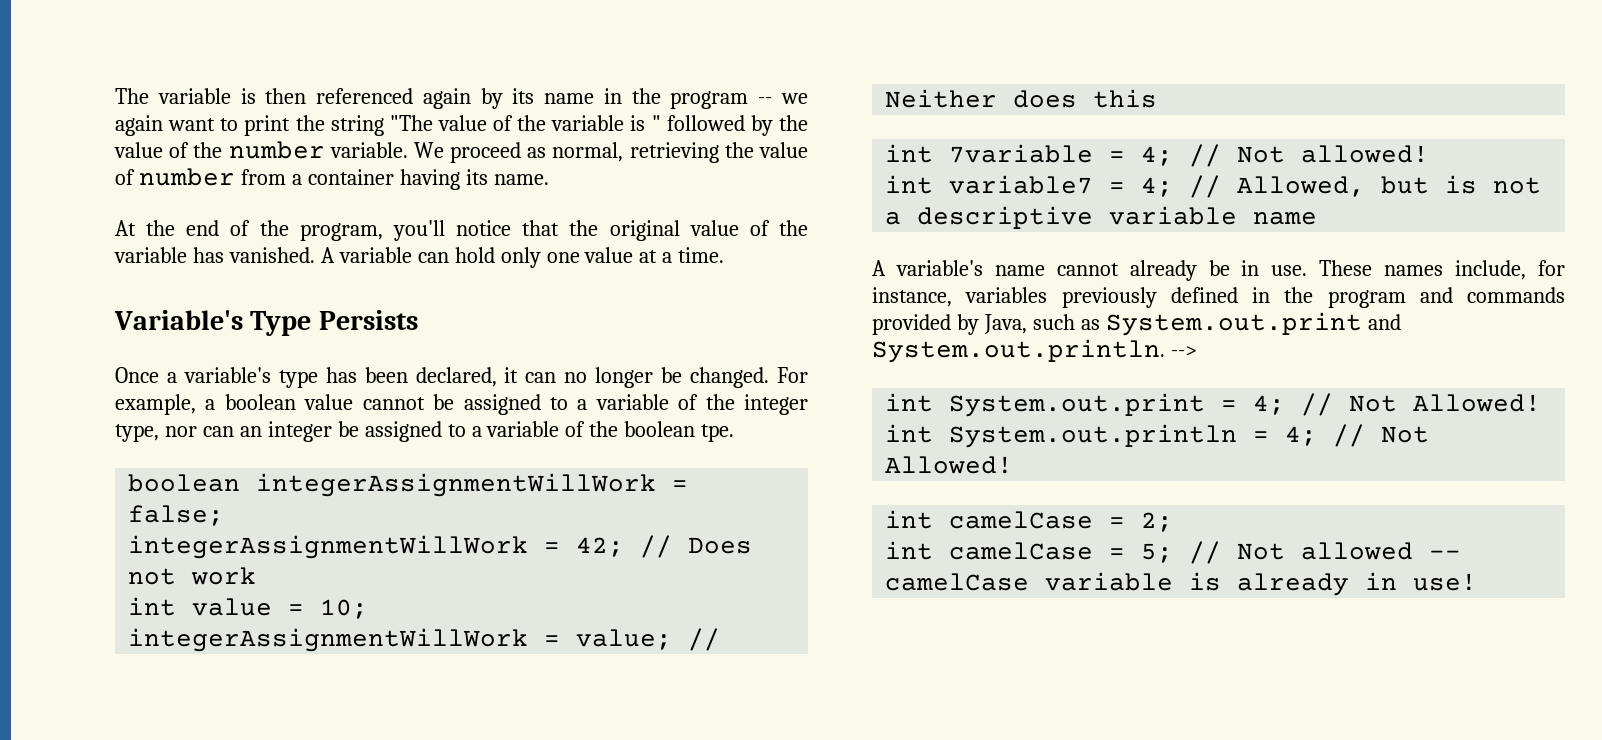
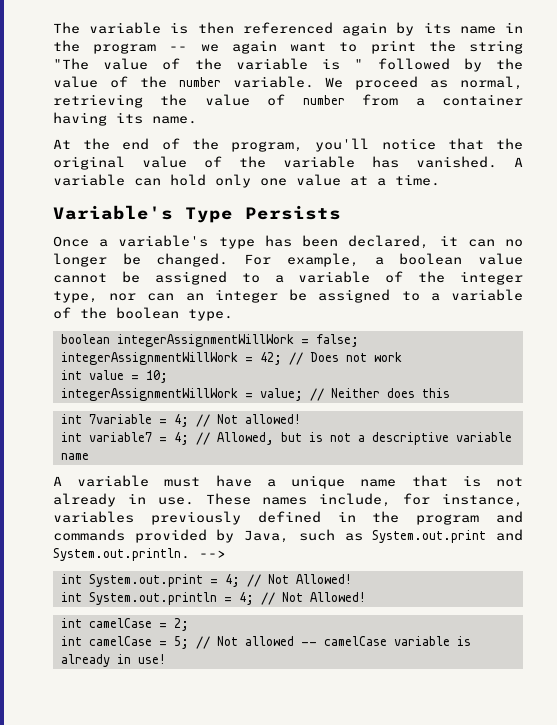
[701,424,735,442] tpe. -> [188,309,233,321] type.
[895,260,1230,281] variable's name cannot already be -> [77,475,523,489] [53,493,116,507] variable must have a unique name that is not already

